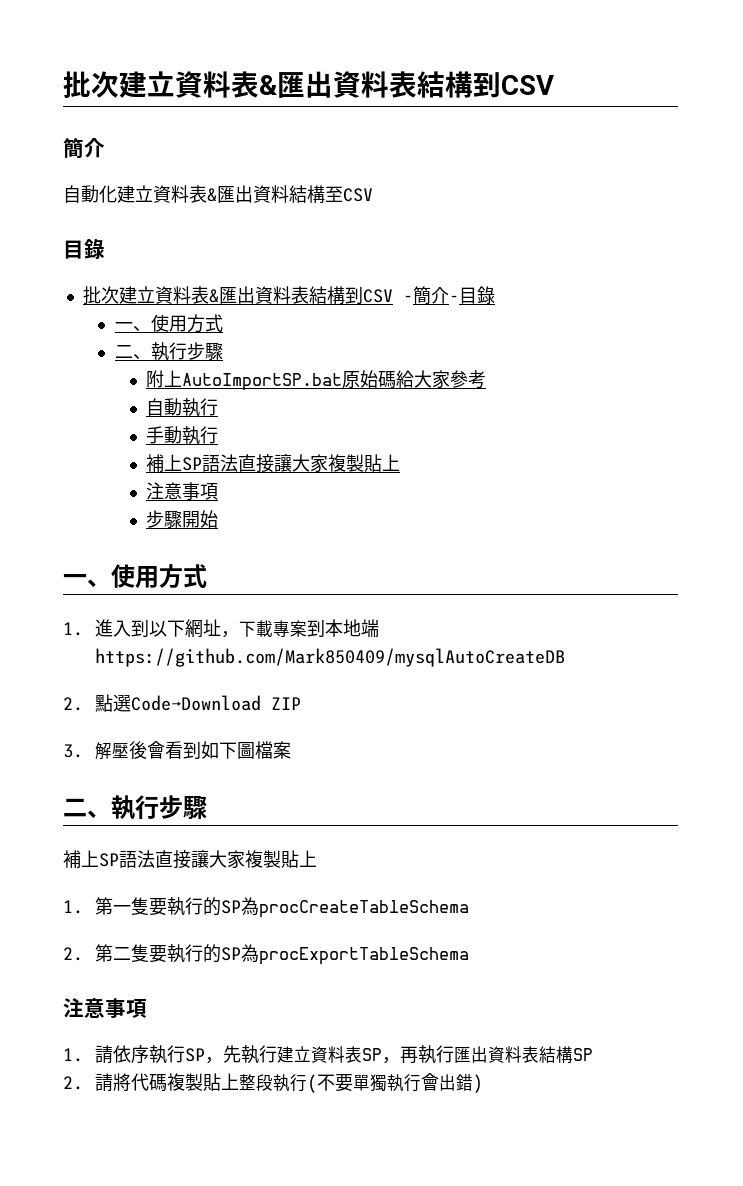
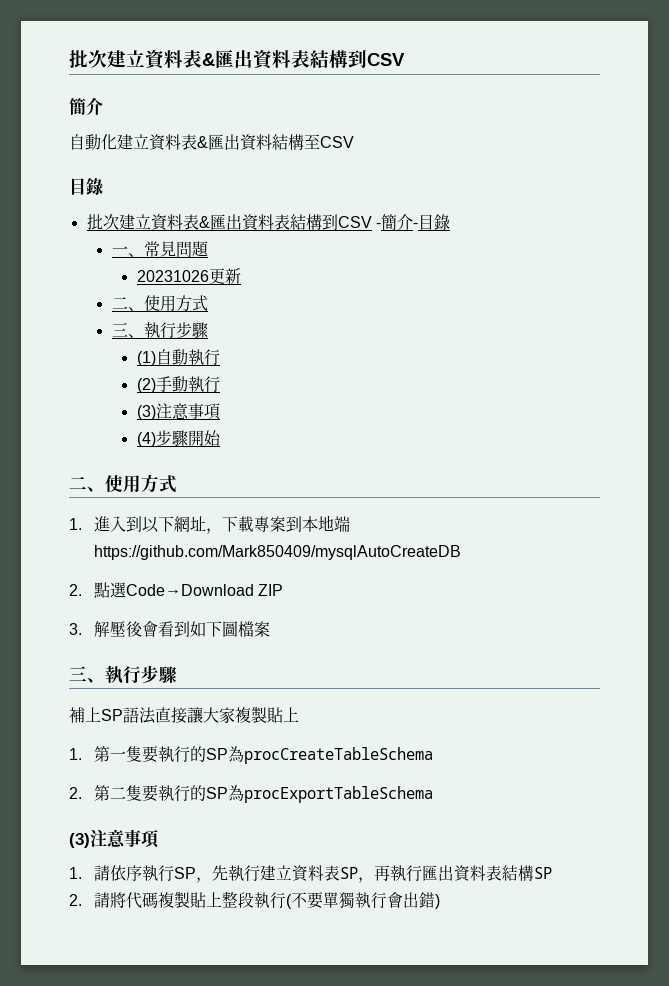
[150,314,223,333] [114,342,223,361] [146,370,487,391] 使用方式 // 二、執行步驟 // 附上AutoImportSP.bat原始碼給大家參考 // -> [143,241,209,258] [136,268,241,284] [111,295,208,312] [111,322,208,339] [136,351,156,366] 常見問題 // 20231026更新 // 二、使用方式 // 三、執行步驟 // (1)
(219, 407) none -> [136,378,156,393] (2)
[146,454,401,473] [146,482,219,500] 補上SP語法直接讓大家複製貼上 // 注意事項 // -> [136,403,220,420] [136,432,156,447] (3)注意事項 // (4)
[63,574,87,585] 一 -> [69,476,87,490] 二
[63,798,87,817] 二 -> [69,666,87,681] 三
(469, 956) none -> [69,833,90,848] (3)

